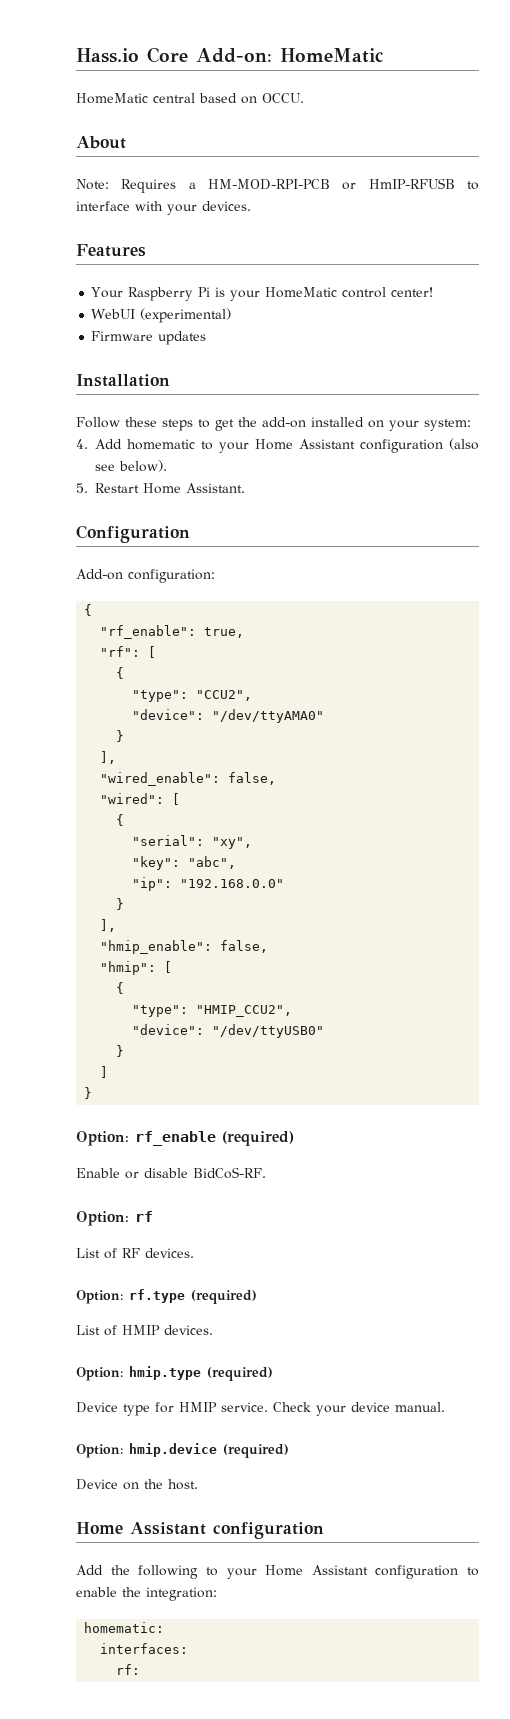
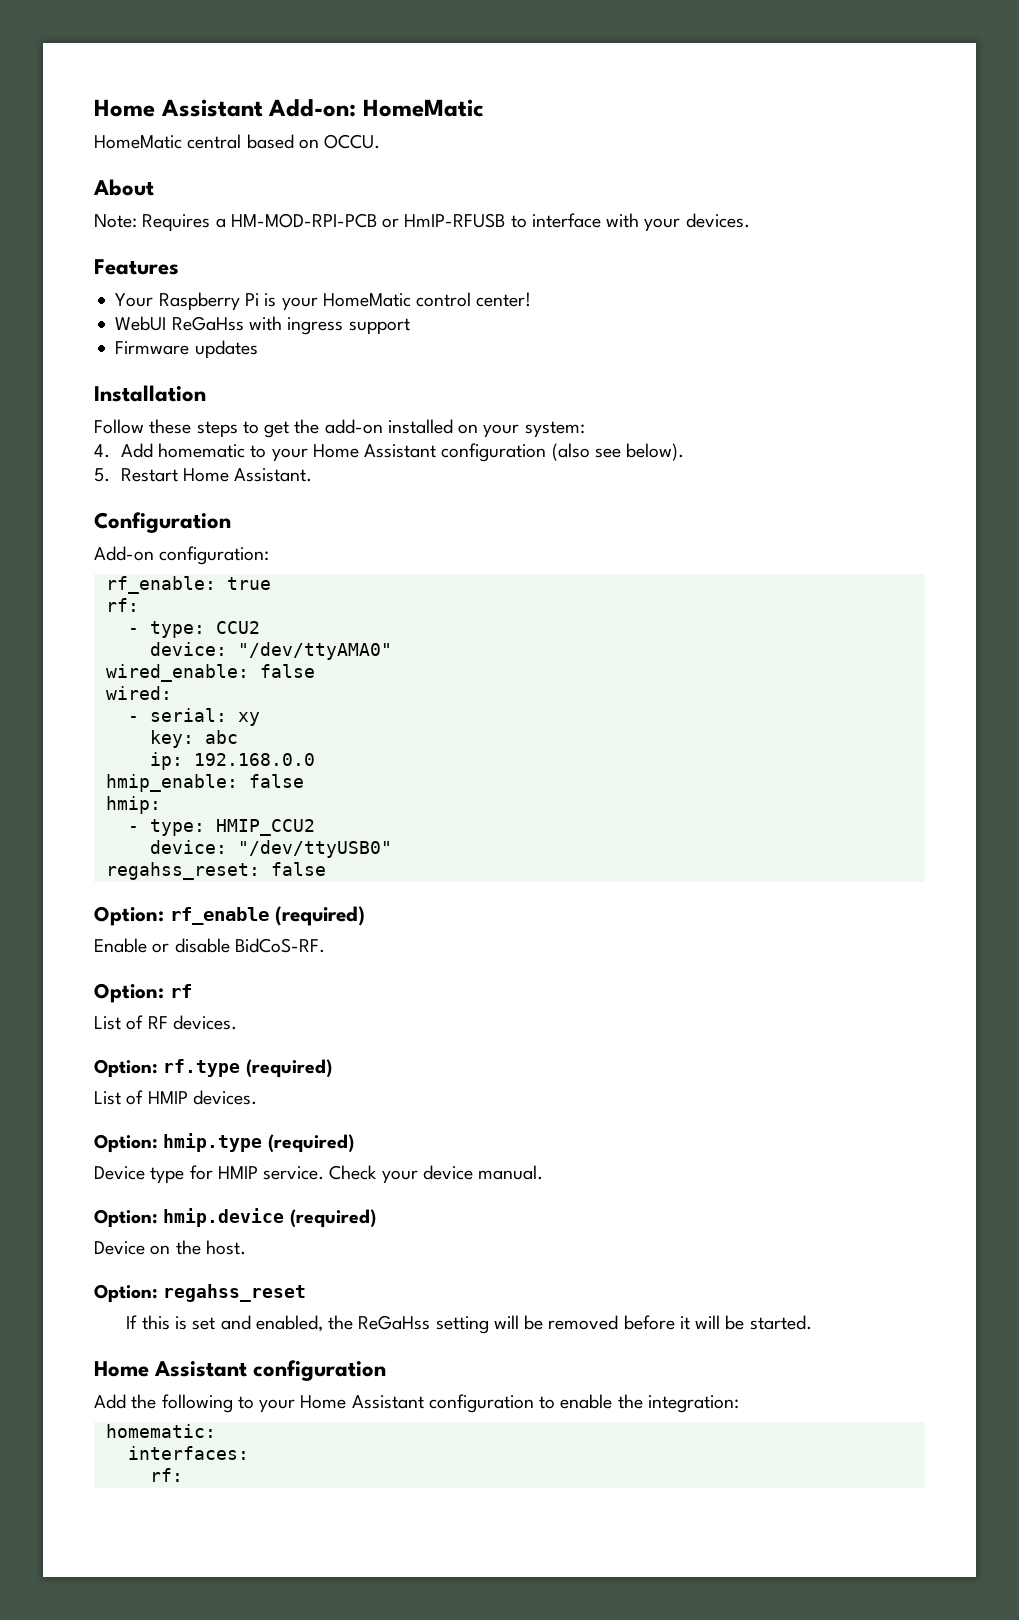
[76,47,188,63] Hass.io Core -> [94,99,263,117] Home Assistant
[140,308,232,323] (experimental) -> [171,316,410,335] ReGaHss with ingress support
[84,604,93,616] [100,625,245,639] [100,646,157,658] [116,667,125,679] [132,690,253,702] [132,709,325,723] [116,730,125,742] [100,751,117,764] [100,772,277,786] [100,793,181,805] [116,814,125,826] [132,835,253,849] [132,856,237,870] [132,877,285,891] [116,898,125,910] [100,919,117,932] [100,940,269,954] [100,961,173,975] [116,982,125,994] [132,1005,293,1017] [132,1024,325,1038] [116,1045,125,1057] [100,1066,109,1078] [84,1087,93,1099] { // "rf_enable": true, // "rf": [ // { // "type": "CCU2", // "device": "/dev/ttyAMA0" // } // ], // "wired_enable": false, // "wired": [ // { // "serial": "xy", // "key": "abc", // "ip": "192.168.0.0" // } // ], // "hmip_enable": false, // "hmip": [ // { // "type": "HMIP_CCU2", // "device": "/dev/ttyUSB0" // } // ] // } -> [105,576,271,594] [105,598,139,612] [127,621,260,638] [149,642,392,660] [105,664,315,682] [105,686,172,700] [127,708,260,726] [149,730,238,748] [149,752,315,770] [105,774,304,792] [105,796,161,814] [127,819,315,836] [149,840,392,858] [105,862,326,880] rf_enable: true // rf: // - type: CCU2 // device: "/dev/ttyAMA0" // wired_enable: false // wired: // - serial: xy // key: abc // ip: 192.168.0.0 // hmip_enable: false // hmip: // - type: HMIP_CCU2 // device: "/dev/ttyUSB0" // regahss_reset: false
(198, 1484) none -> [94,1284,307,1303] [126,1315,812,1334] // Option: regahss_reset // If this is set and enabled, the ReGaHss setting will be removed before it will be started.

